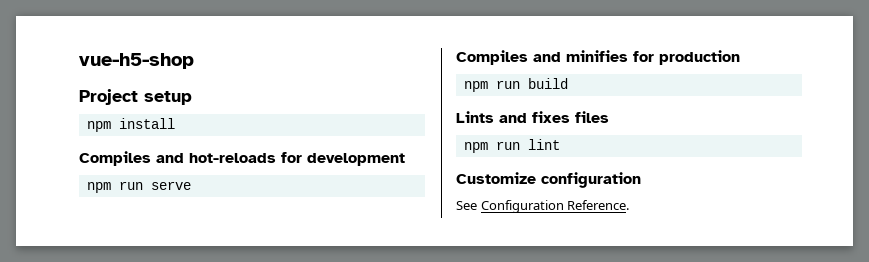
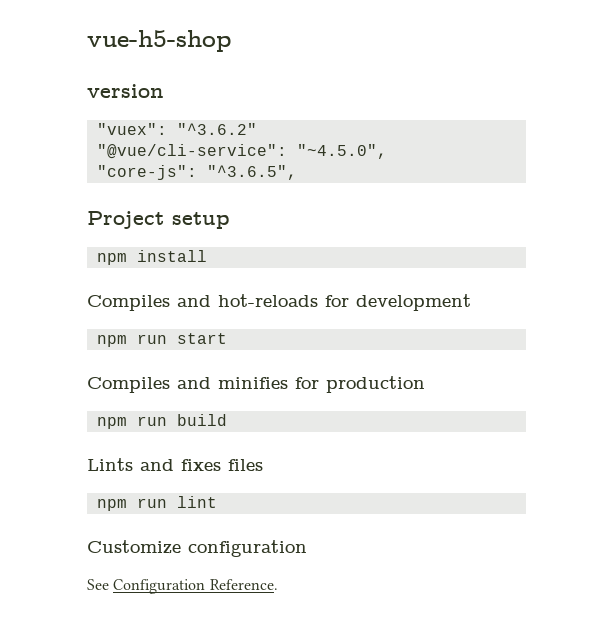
(194, 61) none -> [87,84,164,98] [96,123,257,135] [96,144,387,159] [96,165,297,180] // version // "vuex": "^3.6.2" // "@vue/cli-service": "~4.5.0", // "core-js": "^3.6.5",
[150,181,191,190] serve -> [176,333,227,344] start

